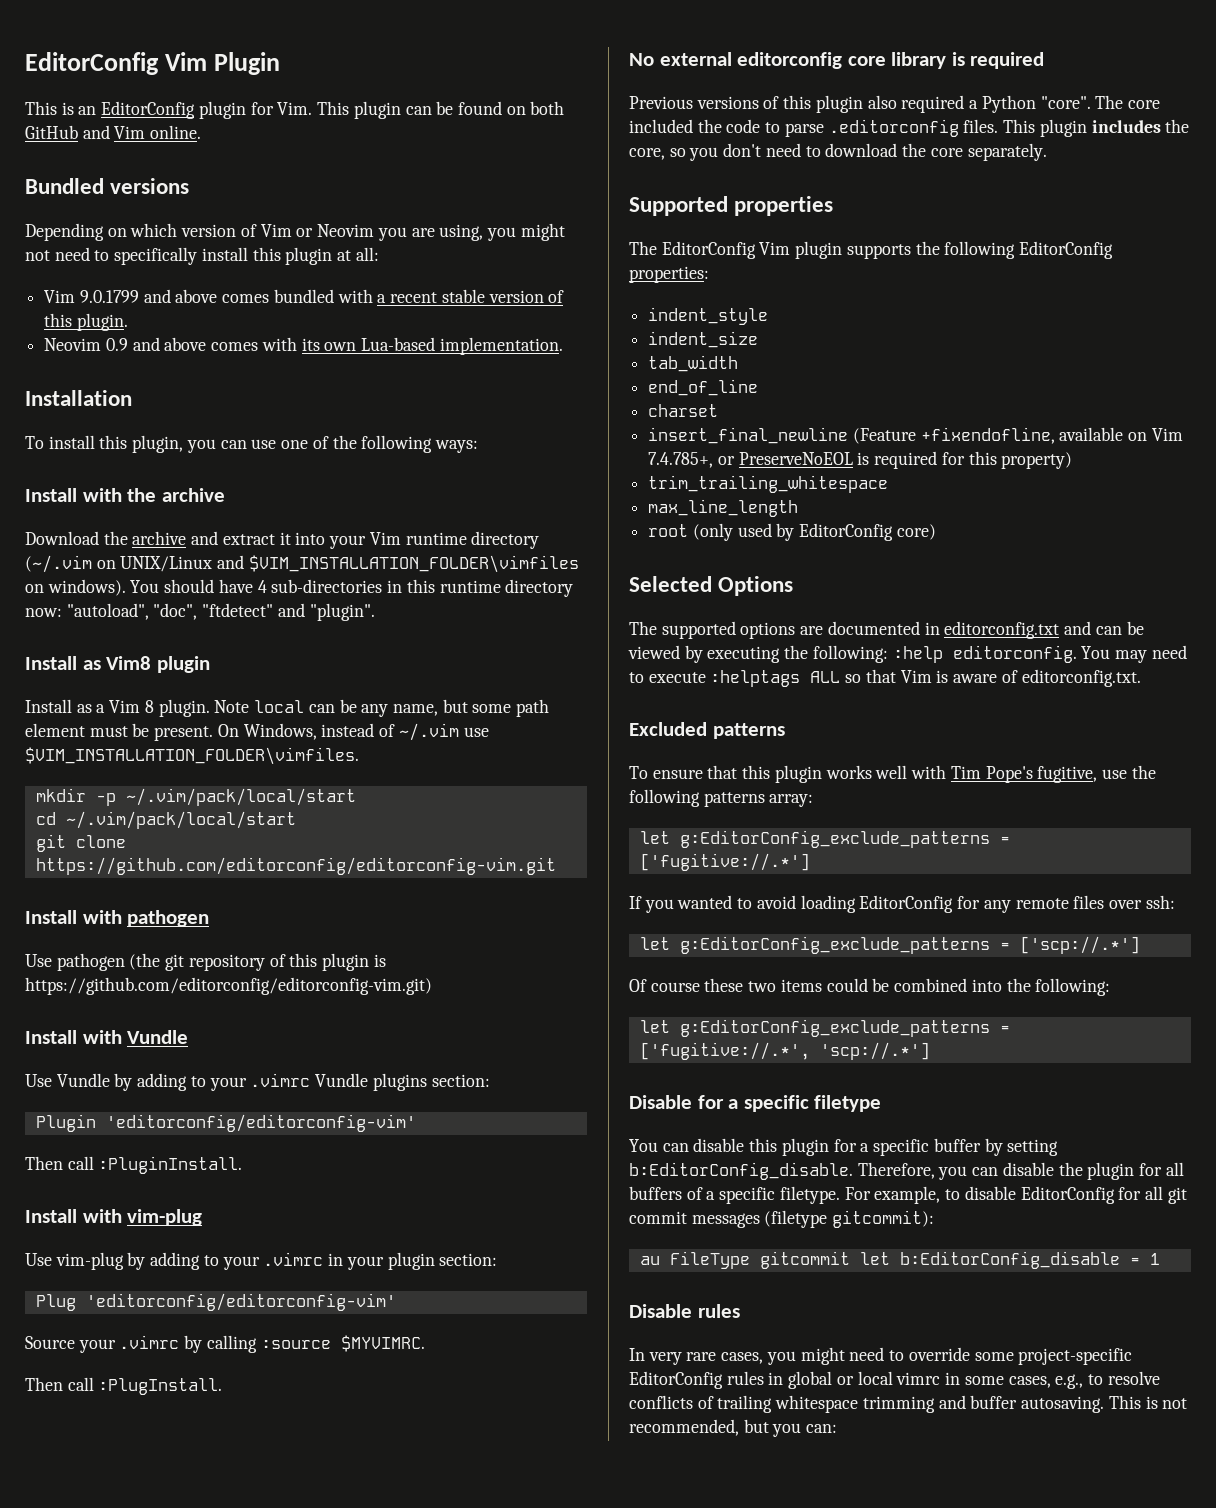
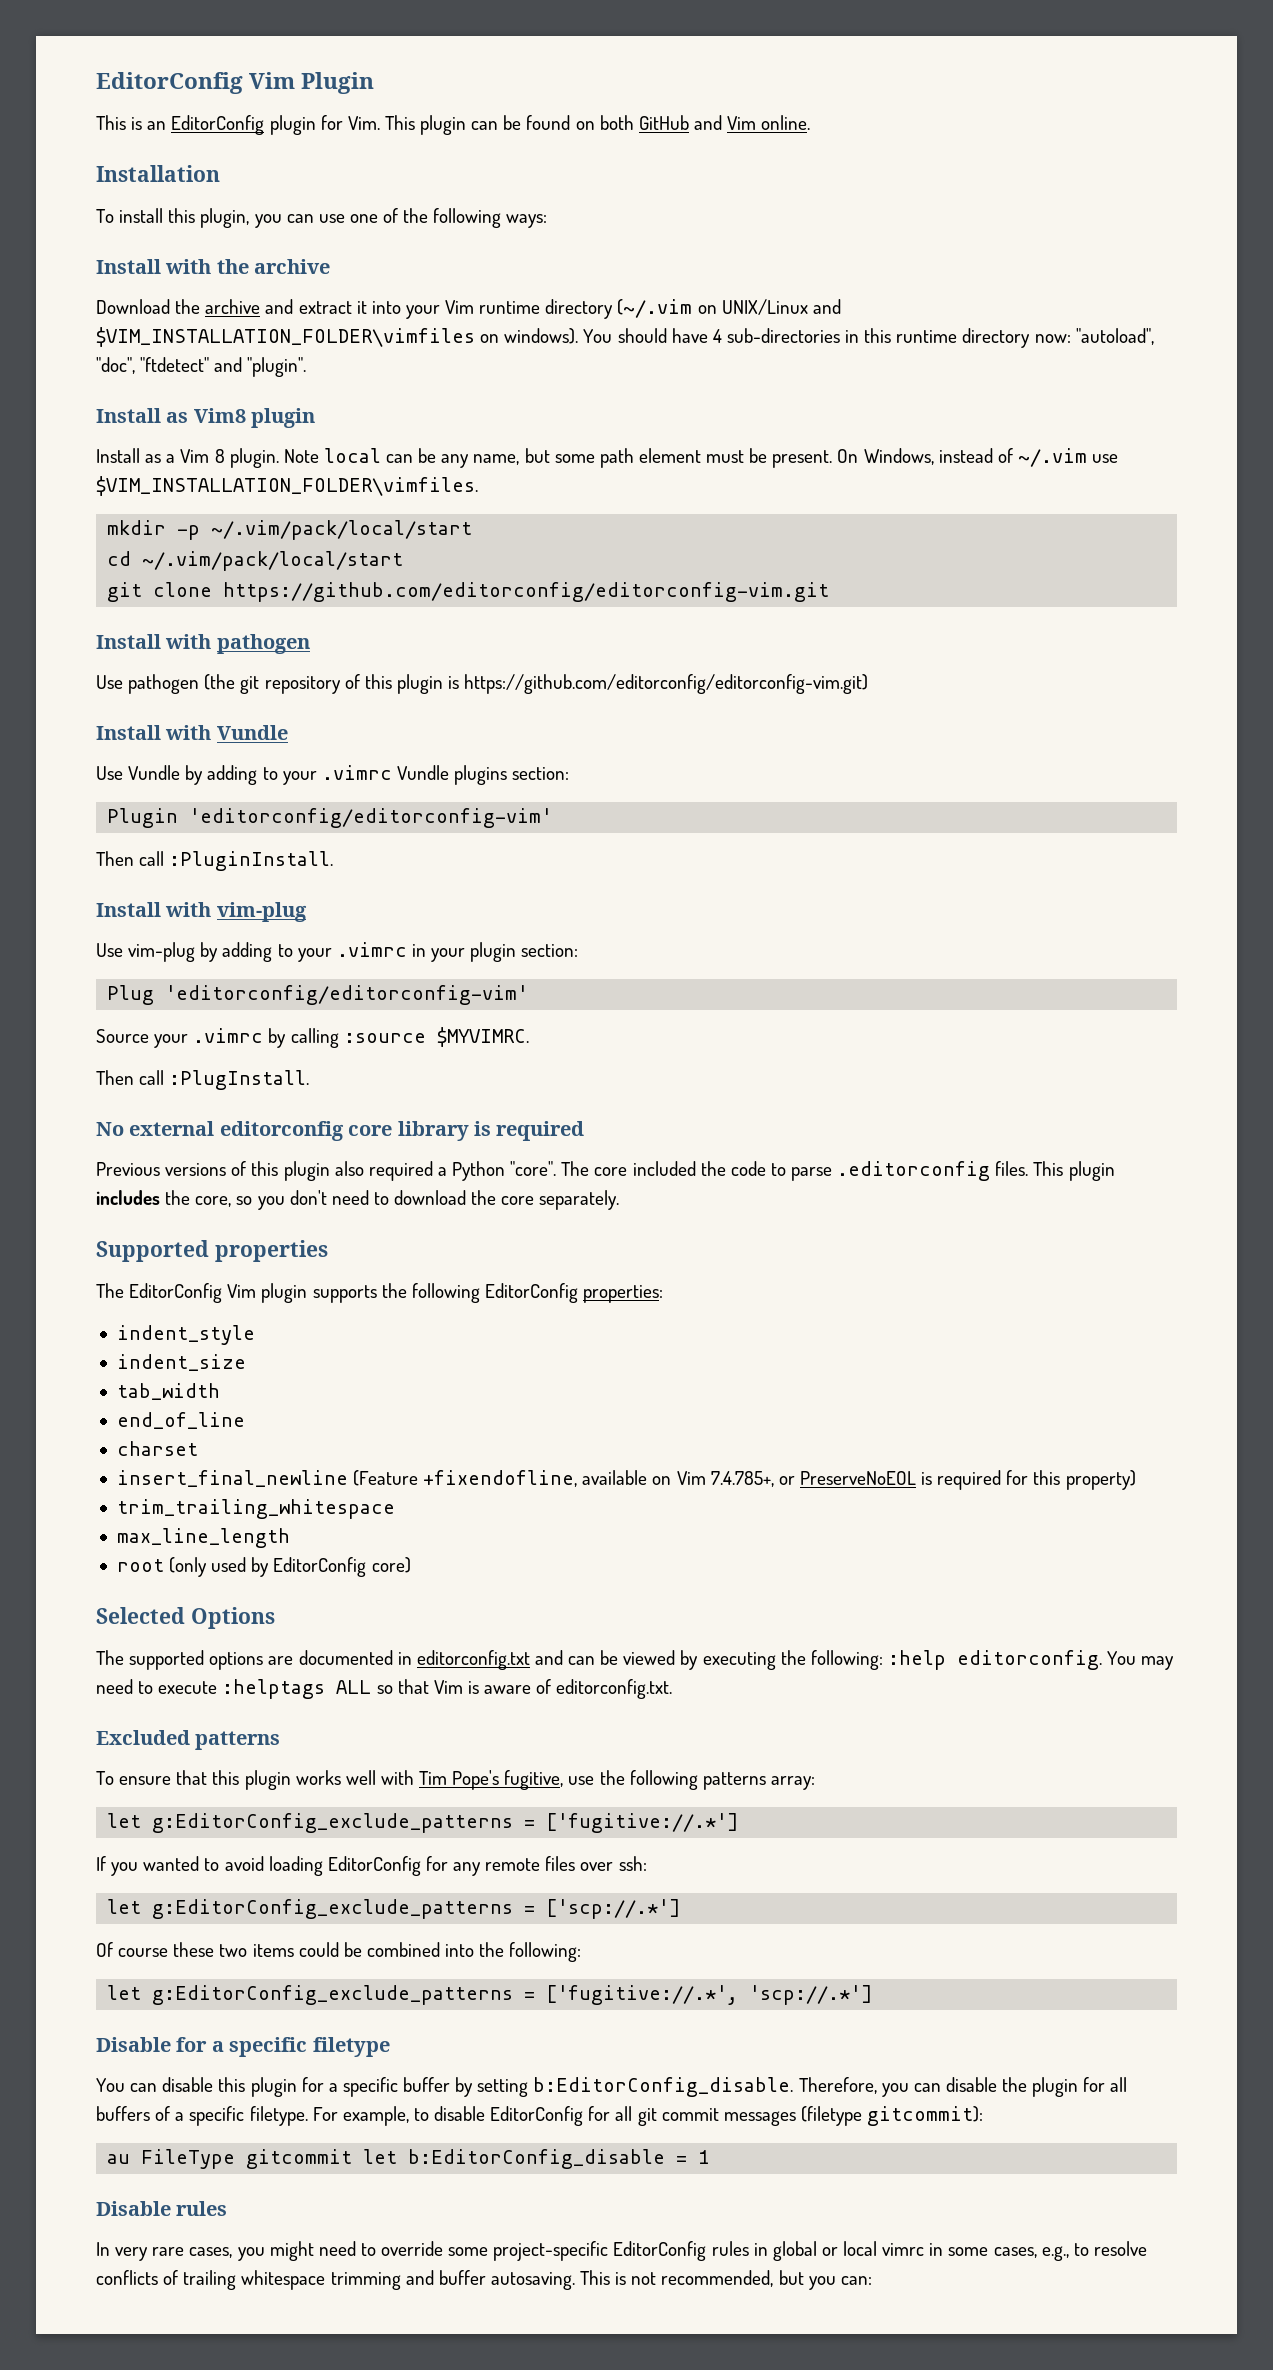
[25,178,190,194] [25,223,565,241] [25,247,379,265] [44,289,565,303] [44,313,128,331] [44,337,563,355] // Bundled versions // Depending on which version of Vim or Neovim you are using, you might not need to specifically install this plugin at all: // Vim 9.0.1799 and above comes bundled with a recent stable version of this plugin. // Neovim 0.9 and above comes with its own Lua-based implementation. -> (811, 122) none

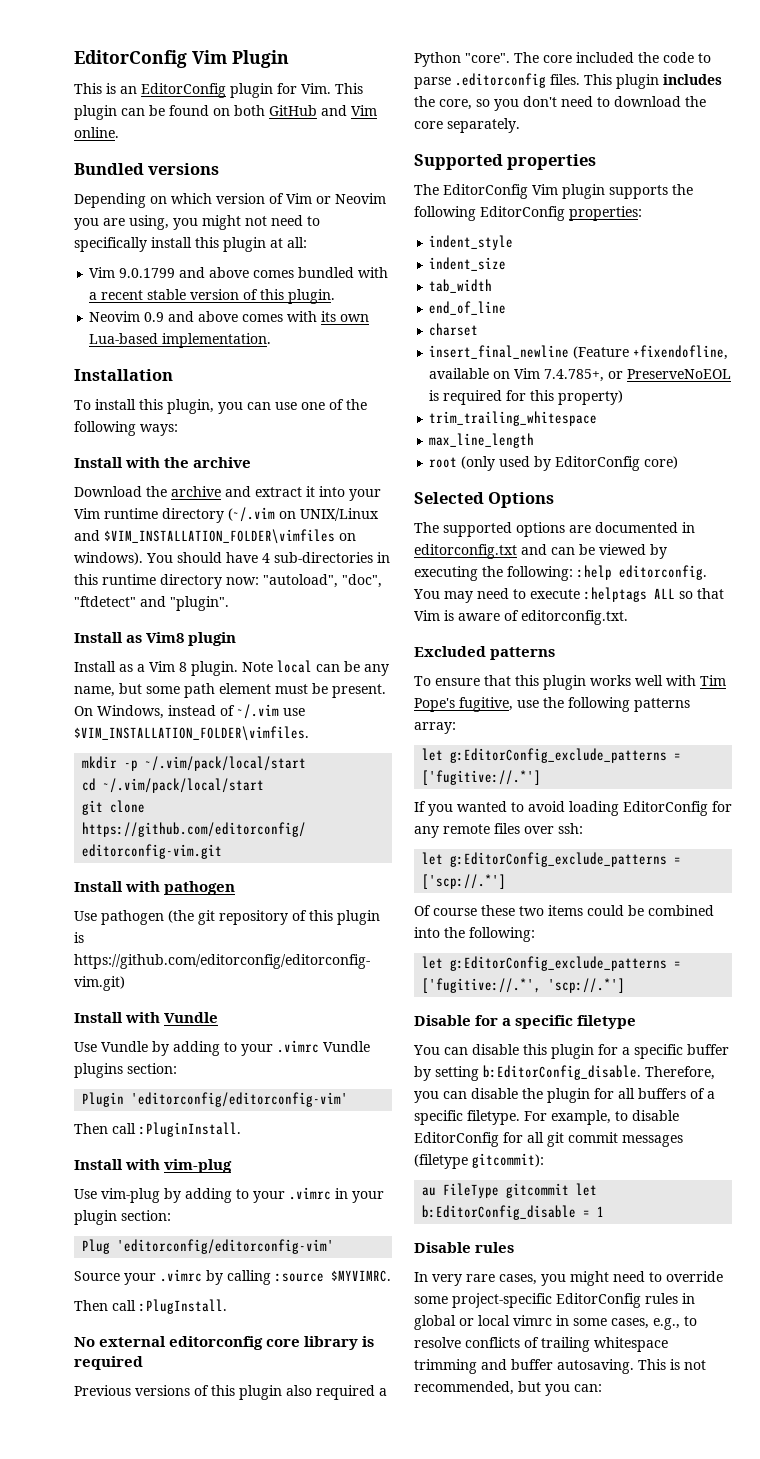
(811, 122) none -> [74,163,220,175] [74,193,386,208] [74,215,320,230] [74,237,307,252] [89,267,389,278] [89,289,336,304] [89,311,370,322] [89,333,272,348] // Bundled versions // Depending on which version of Vim or Neovim you are using, you might not need to specifically install this plugin at all: // Vim 9.0.1799 and above comes bundled with a recent stable version of this plugin. // Neovim 0.9 and above comes with its own Lua-based implementation.

